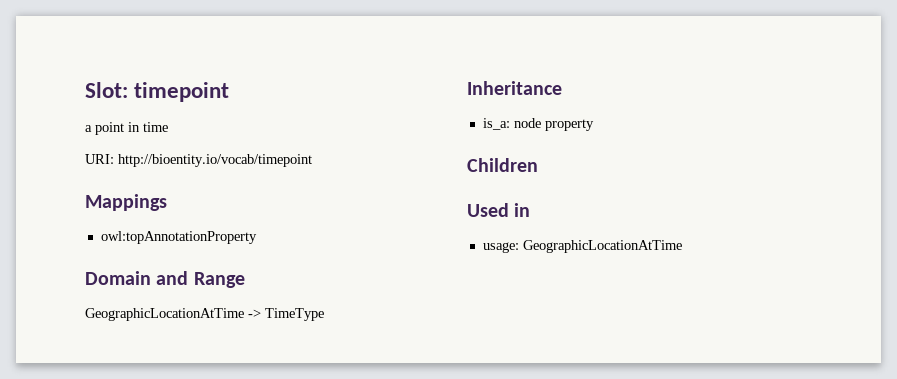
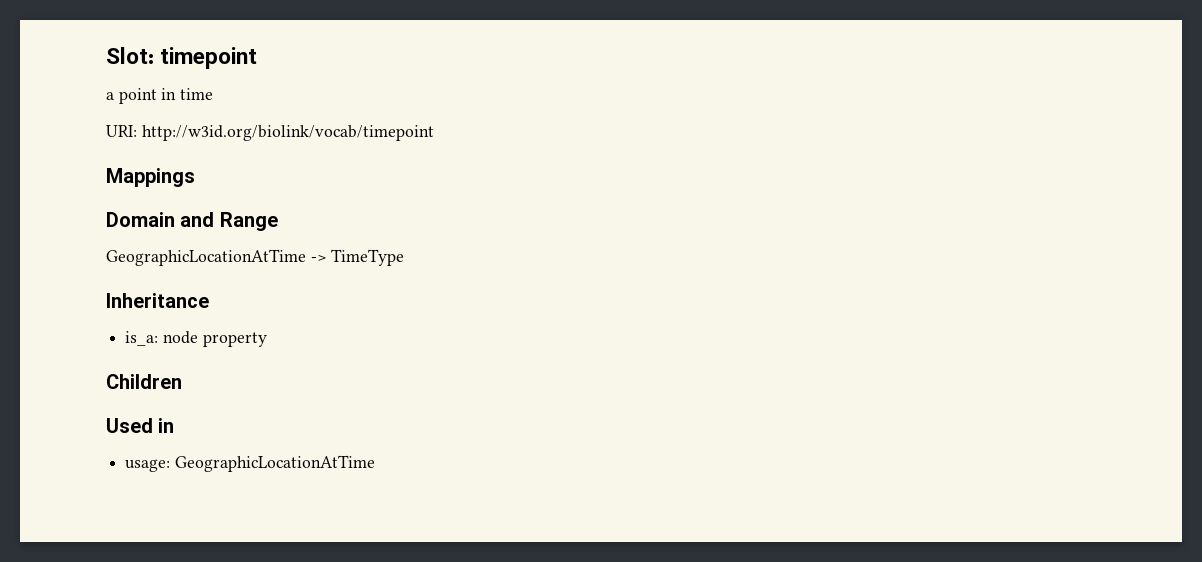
[118,154,312,167] http://bioentity.io/vocab/timepoint -> [141,125,434,141] http://w3id.org/biolink/vocab/timepoint
[100,231,257,244] // owl:topAnnotationProperty -> (195, 177) none

